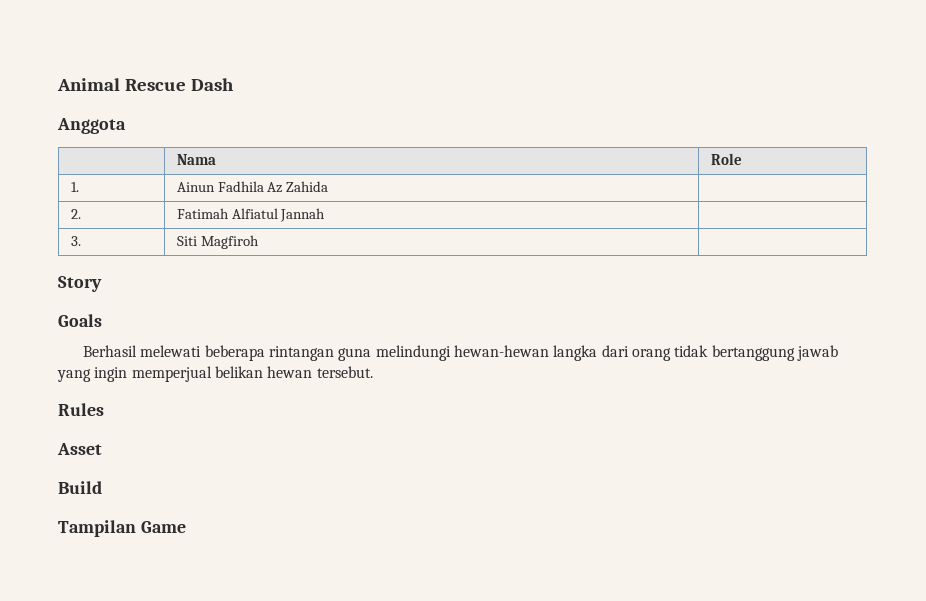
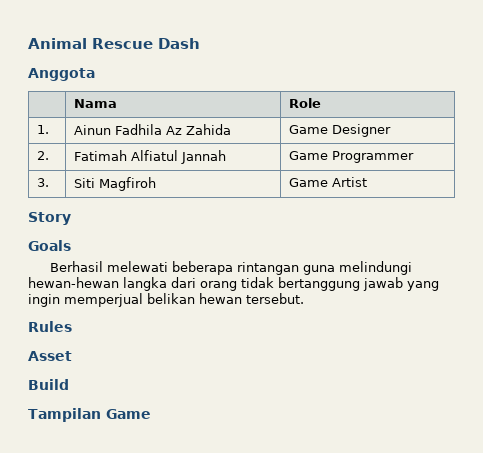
(329, 186) none -> [288,124,391,137] Game Designer
(326, 215) none -> [288,151,414,163] Game Programmer
(259, 242) none -> [288,177,367,187] Game Artist

